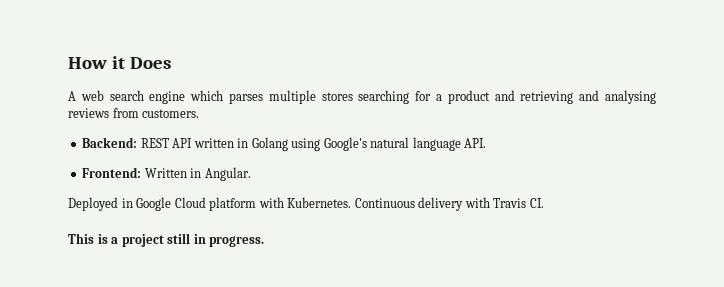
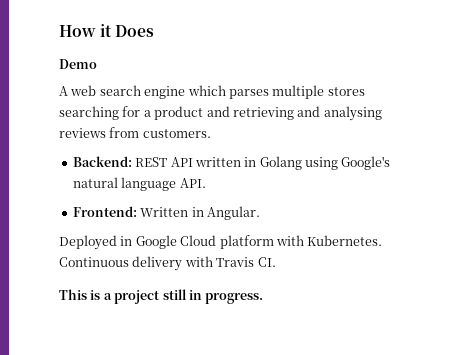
(171, 63) none -> [59,59,97,69] // Demo

